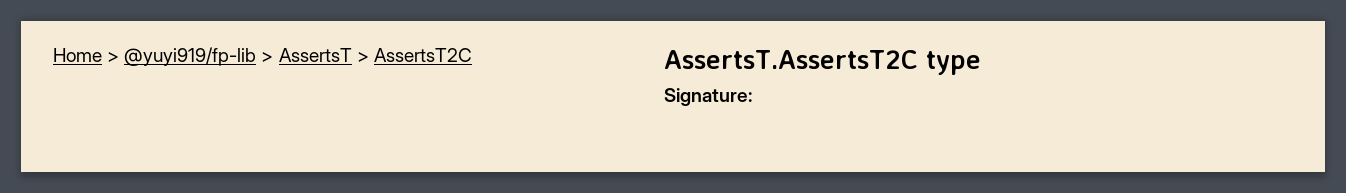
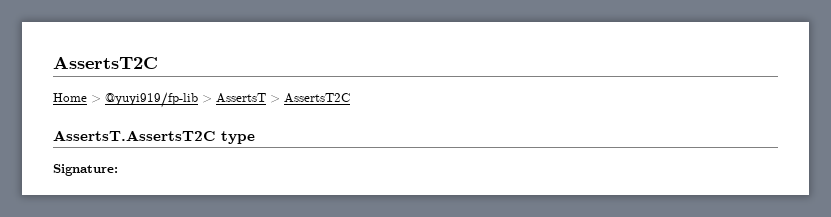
(53, 55) none -> [53,56,158,69] AssertsT2C //

